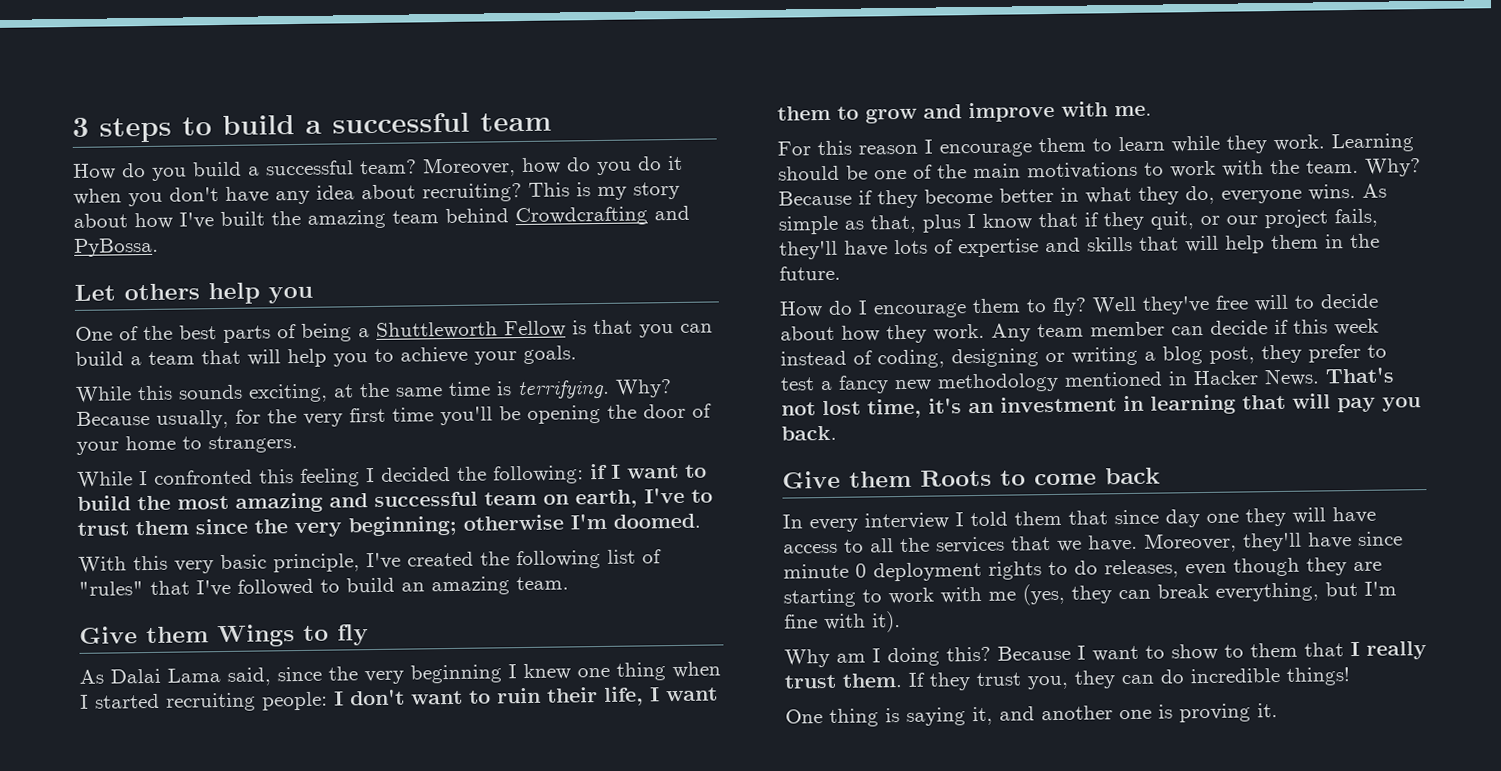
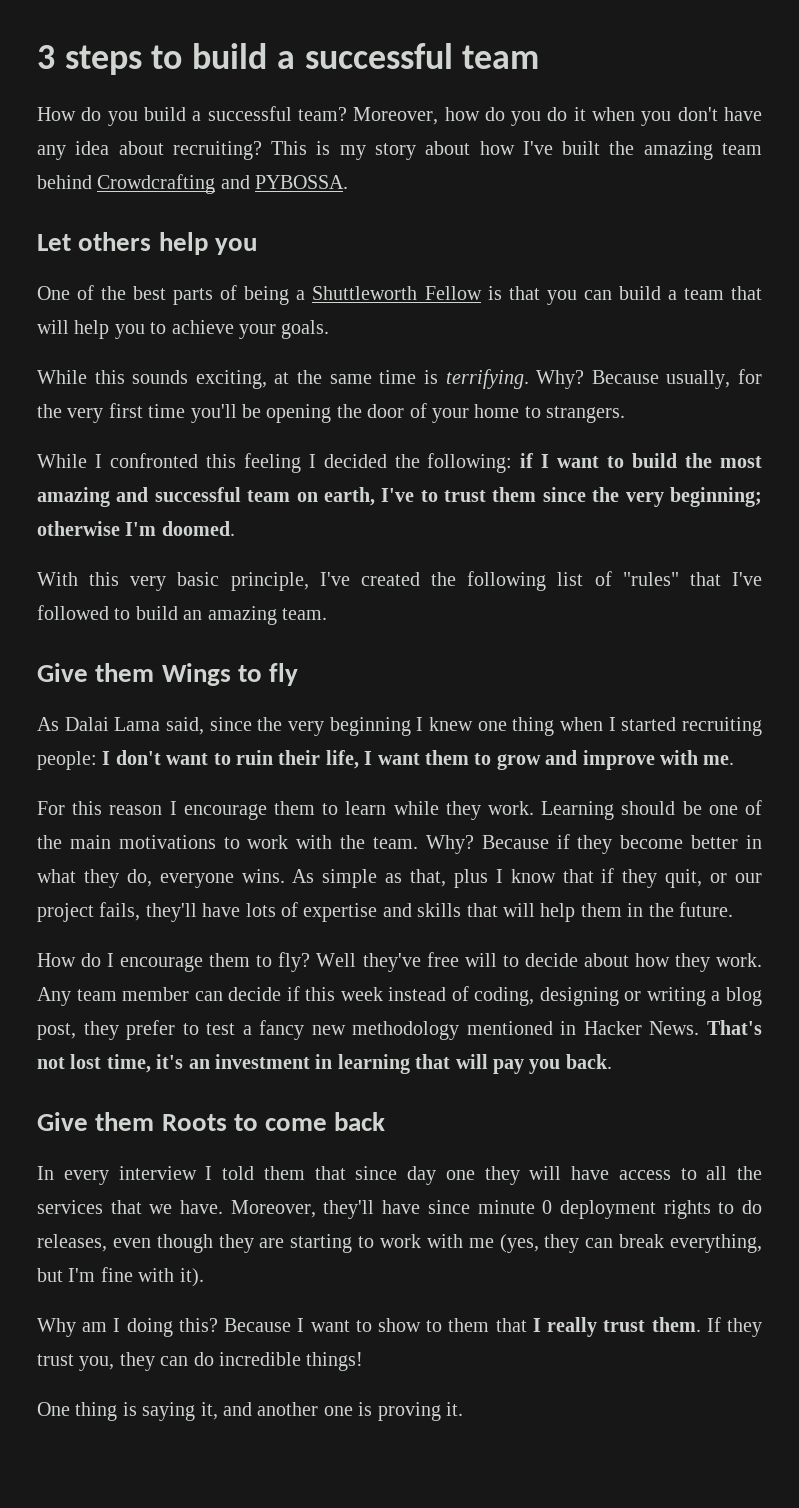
[73,237,159,257] PyBossa. -> [255,175,349,189] PYBOSSA.

